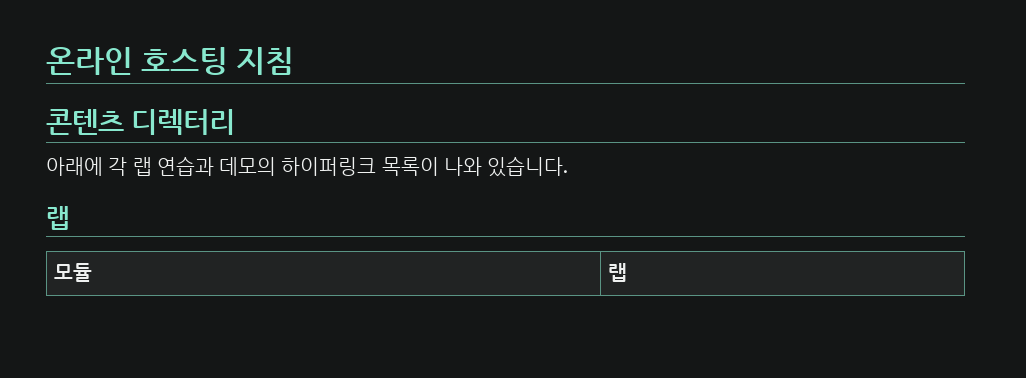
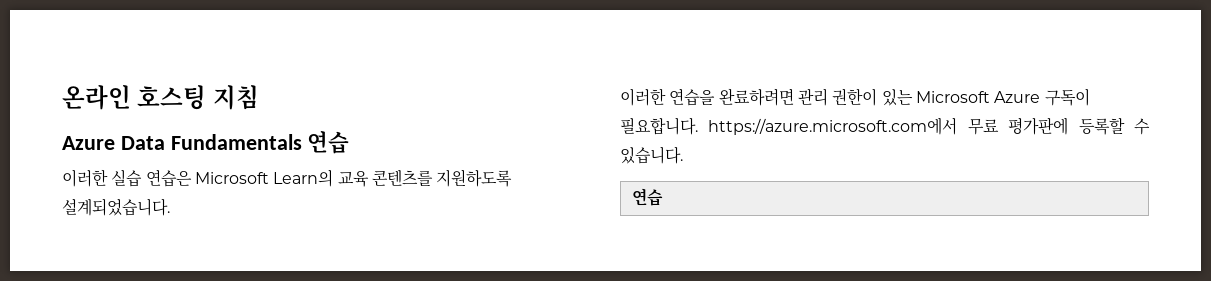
[46,109,236,135] [46,156,569,177] [46,206,70,230] [54,263,93,282] [608,263,628,282] 콘텐츠 디렉터리 // 아래에 각 랩 연습과 데모의 하이퍼링크 목록이 나와 있습니다. // 랩 // 모듈 | 랩 -> [62,131,350,154] [62,169,513,187] [62,198,170,216] [620,88,1090,106] [620,117,1150,135] [620,146,683,164] [631,188,663,206] Azure Data Fundamentals 연습 // 이러한 실습 연습은 Microsoft Learn의 교육 콘텐츠를 지원하도록 설계되었습니다. // 이러한 연습을 완료하려면 관리 권한이 있는 Microsoft Azure 구독이 필요합니다. https://azure.microsoft.com에서 무료 평가판에 등록할 수 있습니다. // 연습

